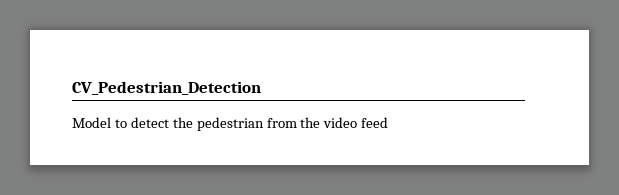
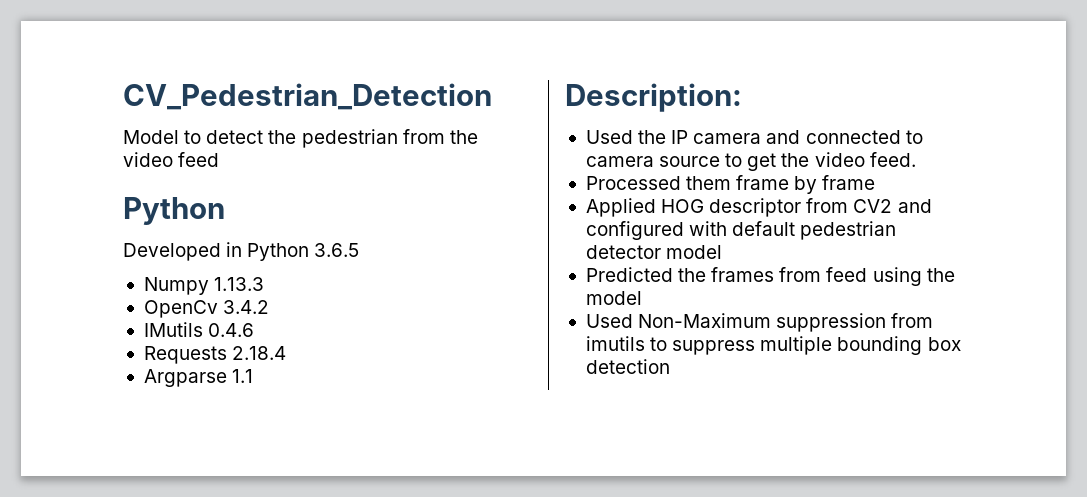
(389, 122) none -> [123,197,225,225] [123,242,360,261] [143,277,265,295] [143,300,270,318] [143,322,255,337] [143,346,287,364] [143,369,254,387] [565,83,742,112] [585,130,923,144] [585,152,916,171] [585,175,876,194] [585,198,932,217] [585,221,897,240] [585,245,723,259] [585,267,955,286] [585,291,642,305] [585,313,934,332] [585,336,961,355] [585,359,670,374] // Python // Developed in Python 3.6.5 // Numpy 1.13.3 // OpenCv 3.4.2 // IMutils 0.4.6 // Requests 2.18.4 // Argparse 1.1 // Description: // Used the IP camera and connected to camera source to get the video feed. // Processed them frame by frame // Applied HOG descriptor from CV2 and configured with default pedestrian detector model // Predicted the frames from feed using the model // Used Non-Maximum suppression from imutils to suppress multiple bounding box detection

